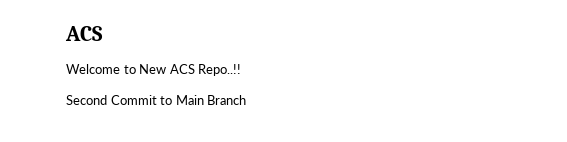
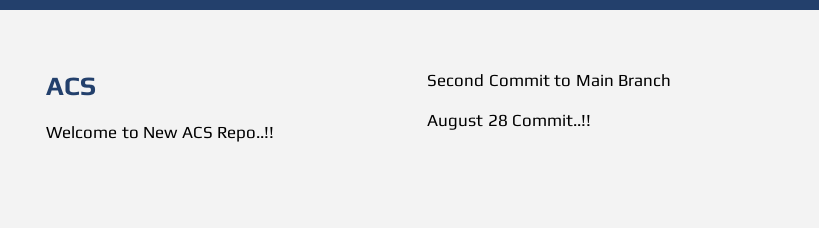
(247, 100) none -> [427,114,592,130] // August 28 Commit..!!

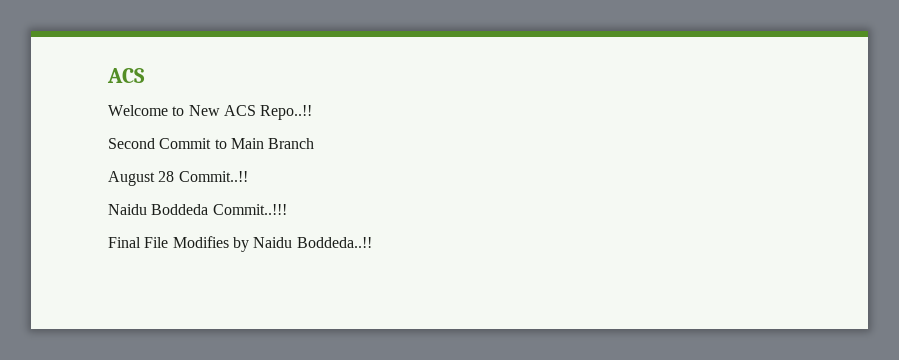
(592, 120) none -> [108,204,287,215] [108,236,372,252] // Naidu Boddeda Commit..!!! // Final File Modifies by Naidu Boddeda..!!

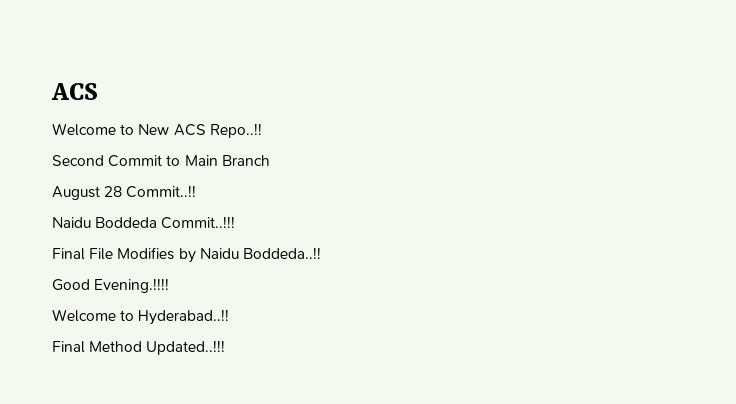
(372, 242) none -> [52,278,170,293] [52,309,230,325] [52,340,226,355] // Good Evening.!!!! // Welcome to Hyderabad..!! // Final Method Updated..!!!

